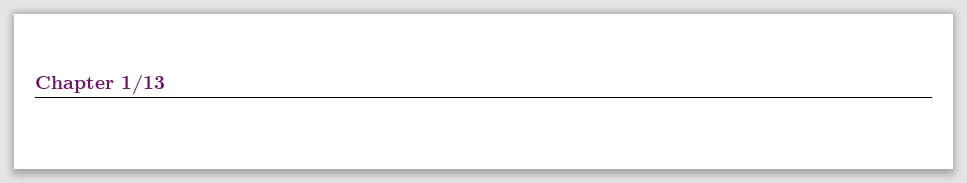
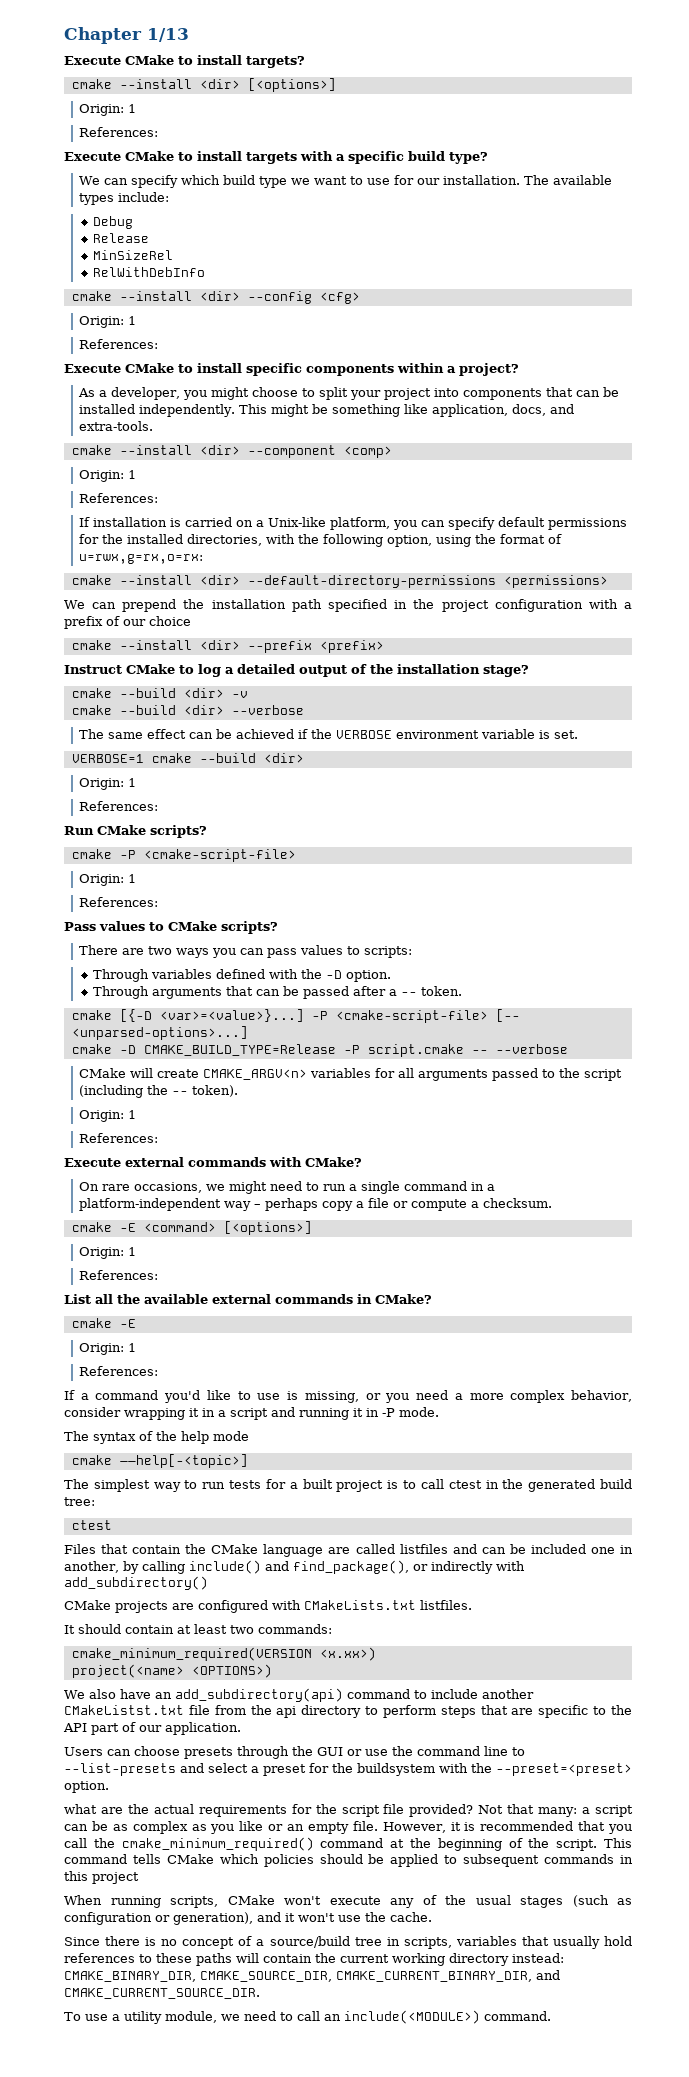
(165, 84) none -> [64,55,305,68] [71,78,336,92] [79,104,137,116] [79,127,159,137] [64,151,488,164] [79,175,613,188] [79,192,170,205] [93,216,134,229] [93,233,150,243] [93,250,174,260] [93,267,206,277] [71,291,360,304] [79,316,137,328] [79,339,159,349] [64,363,519,376] [78,387,620,400] [79,404,575,417] [79,421,154,431] [71,445,392,458] [79,470,137,482] [79,493,159,503] [79,517,628,530] [79,534,563,547] [79,554,204,564] [71,575,608,588] [64,599,632,612] [64,616,191,629] [71,640,384,653] [64,664,529,677] [71,688,248,698] [71,705,304,715] [79,729,579,739] [71,753,304,763] [79,778,137,790] [79,801,159,811] [64,825,207,838] [71,849,296,862] [79,874,137,886] [79,897,159,907] [64,921,278,934] [79,945,413,958] [93,969,392,982] [93,986,463,999] [71,1009,520,1023] [71,1026,248,1040] [71,1044,568,1057] [79,1068,623,1081] [79,1085,239,1098] [79,1110,137,1122] [79,1133,159,1143] [64,1157,362,1167] [79,1181,496,1194] [79,1198,553,1211] [71,1221,312,1235] [79,1247,137,1259] [79,1270,159,1280] [64,1294,432,1304] [71,1318,136,1328] [79,1343,137,1355] [79,1366,159,1376] [64,1390,633,1403] [64,1407,439,1420] [64,1431,249,1444] [71,1454,248,1468] [64,1479,632,1492] [64,1497,95,1506] [71,1520,112,1530] [64,1544,633,1557] [64,1560,525,1574] [64,1576,208,1590] [64,1600,472,1613] [64,1624,332,1634] [71,1647,376,1661] [71,1664,272,1678] [64,1688,534,1702] [64,1705,632,1718] [63,1722,241,1735] [64,1746,525,1759] [64,1763,632,1776] [64,1781,109,1793] [64,1804,634,1817] [64,1821,632,1834] [64,1837,632,1851] [64,1854,634,1867] [64,1871,139,1884] [64,1895,632,1908] [64,1912,432,1925] [64,1936,632,1949] [64,1953,564,1966] [64,1970,560,1982] [64,1988,260,1999] [64,2010,551,2024] // Execute CMake to install targets? // cmake --install <dir> [<options>] // Origin: 1 // References: // Execute CMake to install targets with a specific build type? // We can specify which build type we want to use for our installation. The available types include: // Debug // Release // MinSizeRel // RelWithDebInfo // cmake --install <dir> --config <cfg> // Origin: 1 // References: // Execute CMake to install specific components within a project? // As a developer, you might choose to split your project into components that can be installed independently. This might be something like application, docs, and extra-tools. // cmake --install <dir> --component <comp> // Origin: 1 // References: // If installation is carried on a Unix-like platform, you can specify default permissions for the installed directories, with the following option, using the format of u=rwx,g=rx,o=rx: // cmake --install <dir> --default-directory-permissions <permissions> // We can prepend the installation path specified in the project configuration with a prefix of our choice // cmake --install <dir> --prefix <prefix> // Instruct CMake to log a detailed output of the installation stage? // cmake --build <dir> -v // cmake --build <dir> --verbose // The same effect can be achieved if the VERBOSE environment variable is set. // VERBOSE=1 cmake --build <dir> // Origin: 1 // References: // Run CMake scripts? // cmake -P <cmake-script-file> // Origin: 1 // References: // Pass values to CMake scripts? // There are two ways you can pass values to scripts: // Through variables defined with the -D option. // Through arguments that can be passed after a -- token. // cmake [{-D <var>=<value>}...] -P <cmake-script-file> [-- <unparsed-options>...] // cmake -D CMAKE_BUILD_TYPE=Release -P script.cmake -- --verbose // CMake will create CMAKE_ARGV<n> variables for all arguments passed to the script (including the -- token). // Origin: 1 // References: // Execute external commands with CMake? // On rare occasions, we might need to run a single command in a platform-independent way – perhaps copy a file or compute a checksum. // cmake -E <command> [<options>] // Origin: 1 // References: // List all the available external commands in CMake? // cmake -E // Origin: 1 // References: // If a command you'd like to use is missing, or you need a more complex behavior, consider wrapping it in a script and running it in -P mode. // The syntax of the help mode // cmake ––help[-<topic>] // The simplest way to run tests for a built project is to call ctest in the generated build tree: // ctest // Files that contain the CMake language are called listfiles and can be included one in another, by calling include() and find_package(), or indirectly with add_subdirectory() // CMake projects are configured with CMakeLists.txt listfiles. // It should contain at least two commands: // cmake_minimum_required(VERSION <x.xx>) // project(<name> <OPTIONS>) // We also have an add_subdirectory(api) command to include another CMakeListst.txt file from the api directory to perform steps that are specific to the API part of our application. // Users can choose presets through the GUI or use the command line to --list-presets and select a preset for the buildsystem with the --preset=<preset> option. // what are the actual requirements for the script file provided? Not that many: a script can be as complex as you like or an empty file. However, it is recommended that you call the cmake_minimum_required() command at the beginning of the script. This command tells CMake which policies should be applied to subsequent commands in this project // When running scripts, CMake won't execute any of the usual stages (such as configuration or generation), and it won't use the cache. // Since there is no concept of a source/build tree in scripts, variables that usually hold references to these paths will contain the current working directory instead: CMAKE_BINARY_DIR, CMAKE_SOURCE_DIR, CMAKE_CURRENT_BINARY_DIR, and CMAKE_CURRENT_SOURCE_DIR. // To use a utility module, we need to call an include(<MODULE>) command.

